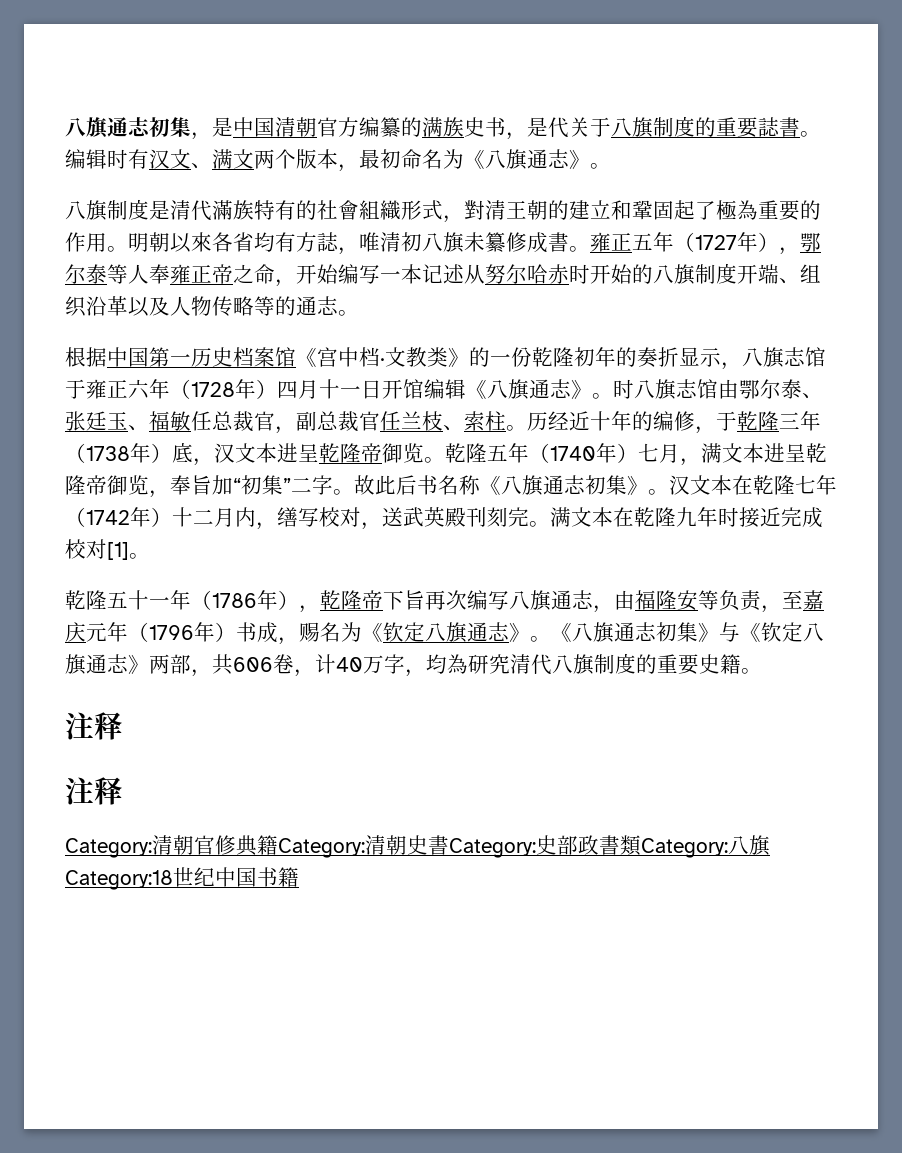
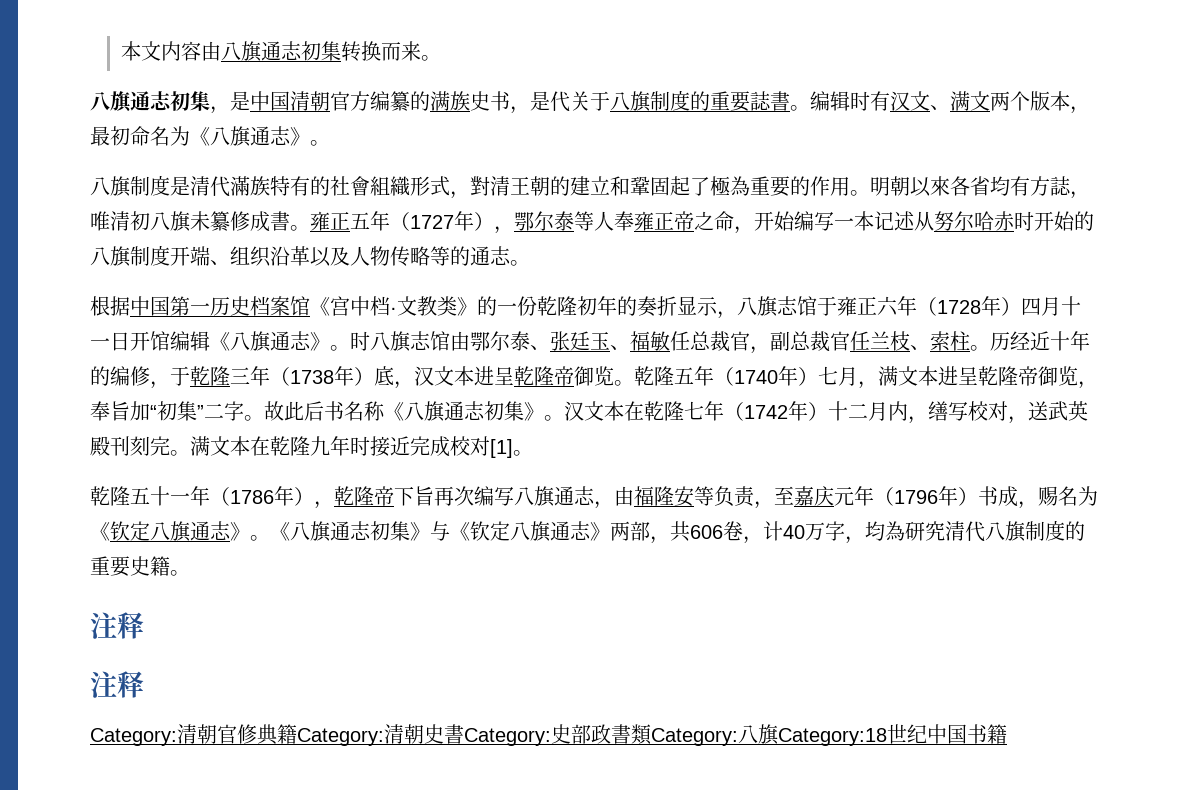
(65, 127) none -> [121,41,442,62] 本文内容由八旗通志初集转换而来。 //

